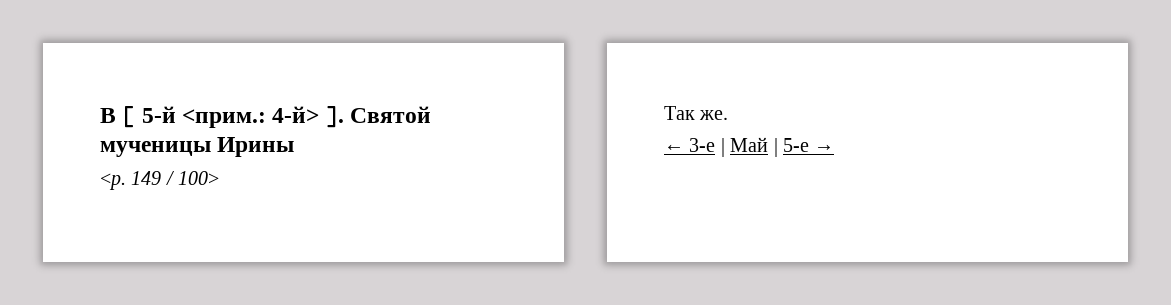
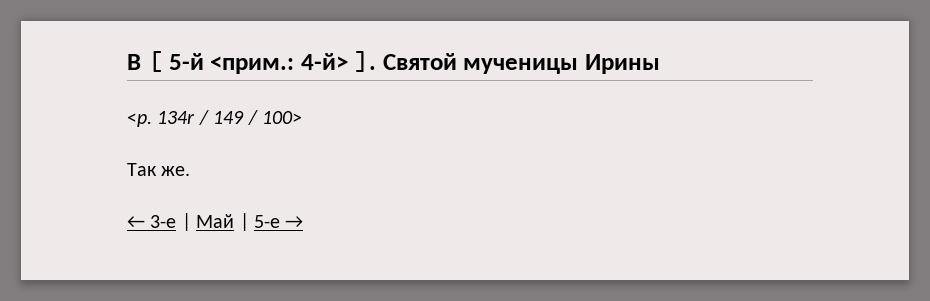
(126, 181) none -> [157,110,209,125] 134r /

